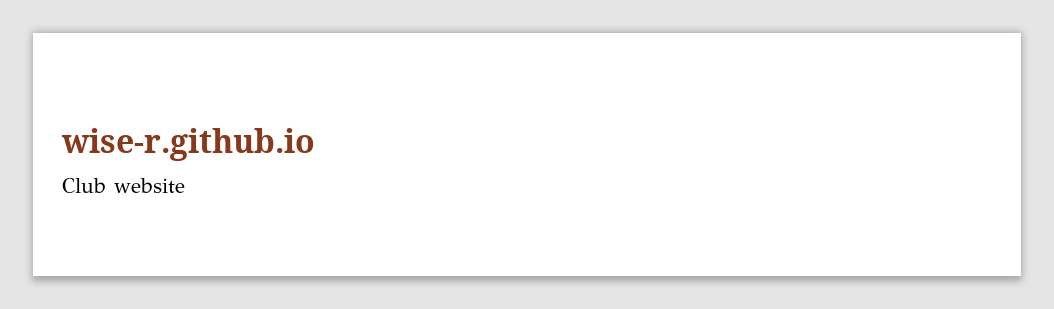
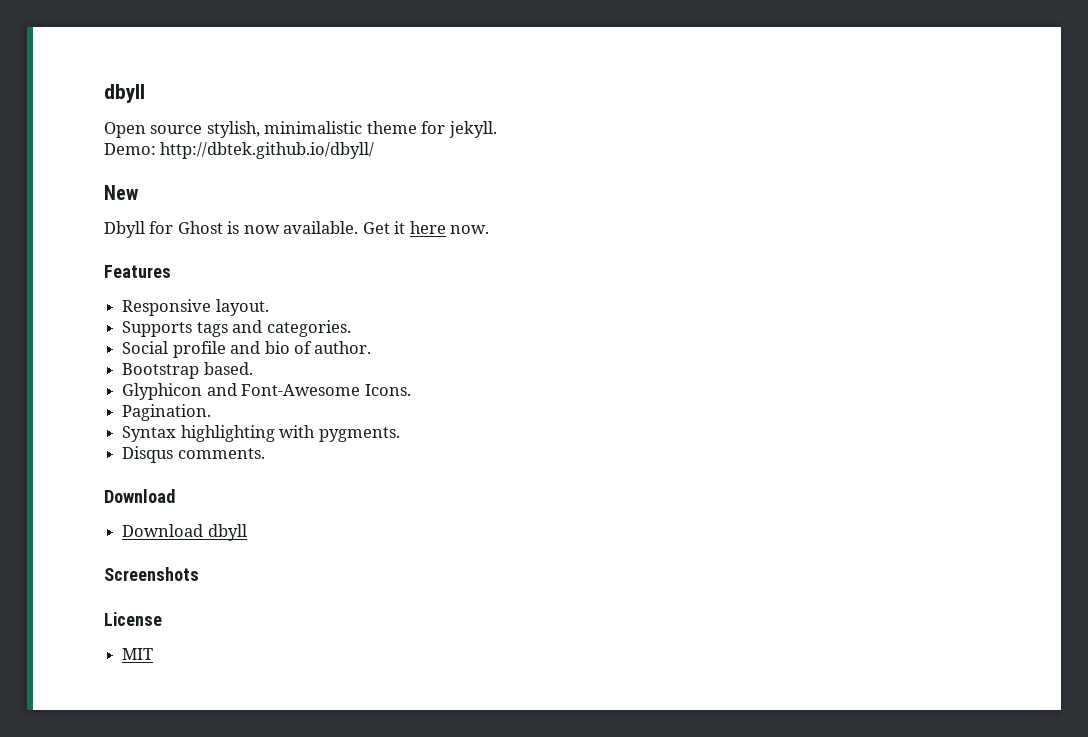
[61,128,315,161] [62,178,185,193] wise-r.github.io // Club website -> [104,84,145,103] [104,121,497,138] [104,142,375,159] [104,185,138,200] [104,221,490,238] [104,265,171,278] [122,299,269,316] [122,320,351,337] [122,341,372,358] [122,362,253,379] [122,383,411,400] [122,404,212,421] [122,425,400,442] [122,446,265,463] [104,489,175,503] [122,524,247,541] [104,567,199,581] [104,612,162,626] [122,648,154,660] dbyll // Open source stylish, minimalistic theme for jekyll. // Demo: http://dbtek.github.io/dbyll/ // New // Dbyll for Ghost is now available. Get it here now. // Features // Responsive layout. // Supports tags and categories. // Social profile and bio of author. // Bootstrap based. // Glyphicon and Font-Awesome Icons. // Pagination. // Syntax highlighting with pygments. // Disqus comments. // Download // Download dbyll // Screenshots // License // MIT

